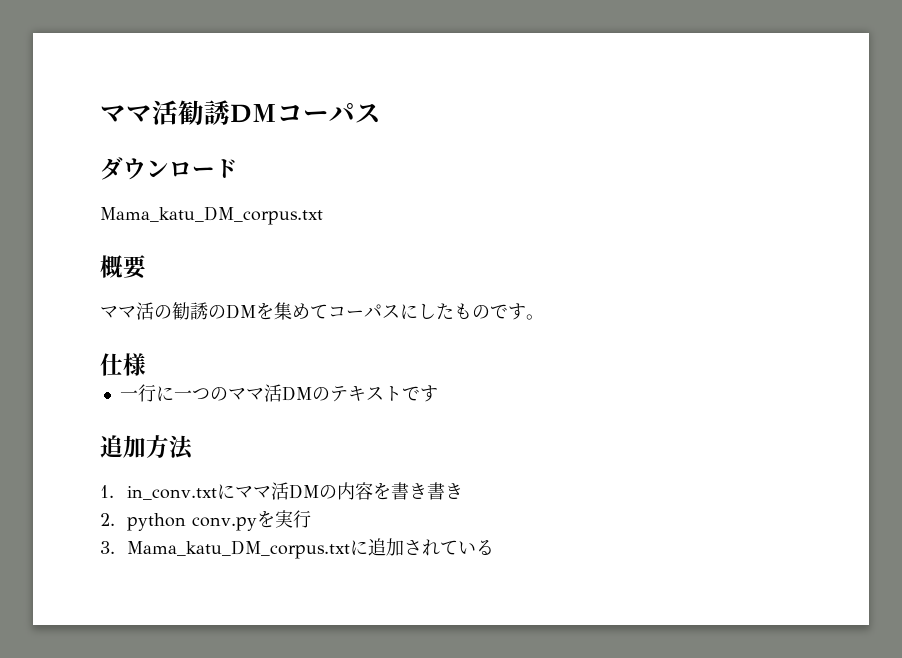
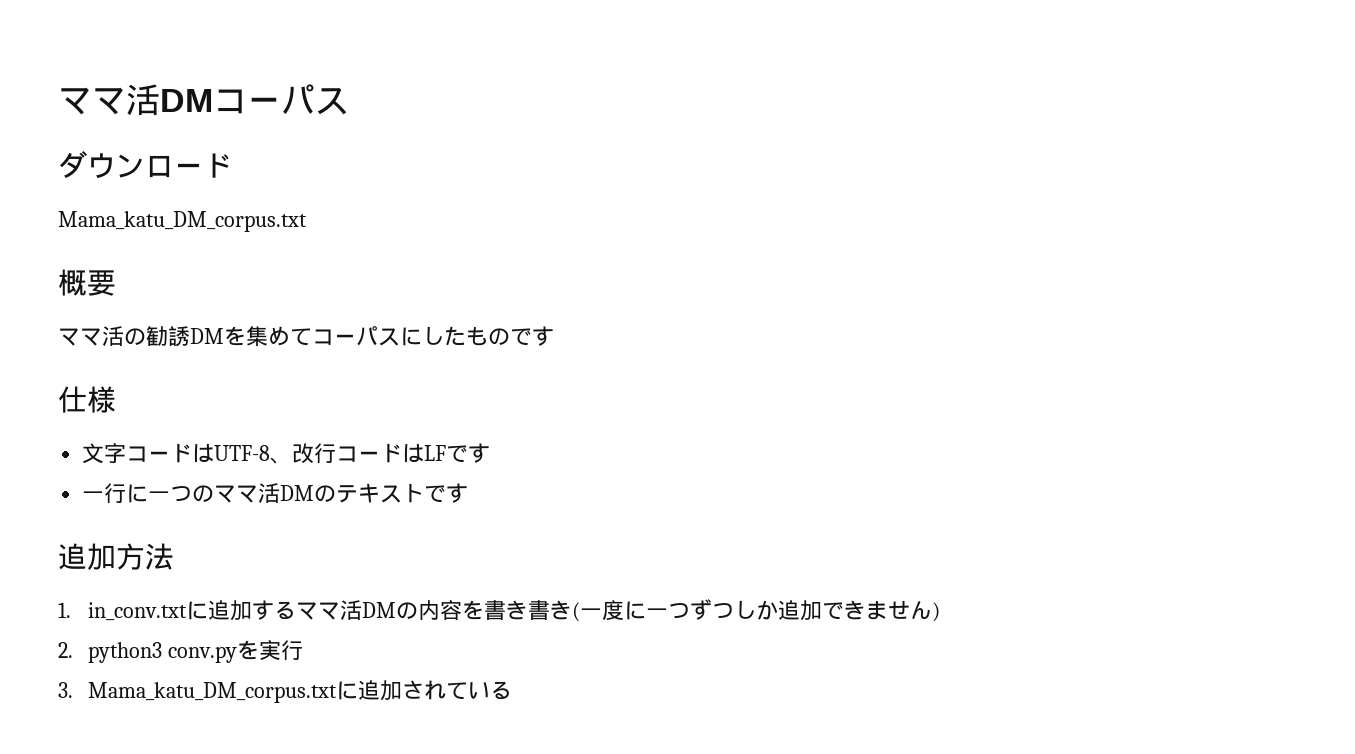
[100,100,230,125] ママ活勧誘 -> [58,84,160,116] ママ活
[208,305,226,319] の -> (190, 336) none
[526,314,544,320] 。 -> (554, 336) none
(146, 364) none -> [82,443,491,464] // 文字コードはUTF-8、改行コードはLFです
(236, 491) none -> [207,600,296,621] 追加する
(464, 491) none -> [571,599,940,622] (一度に一つずつしか追加できません)
[127,513,187,531] python -> [87,642,162,663] python3

